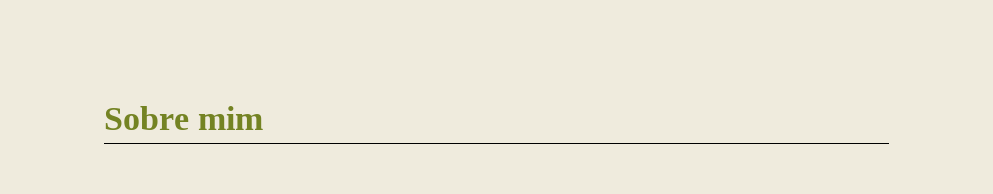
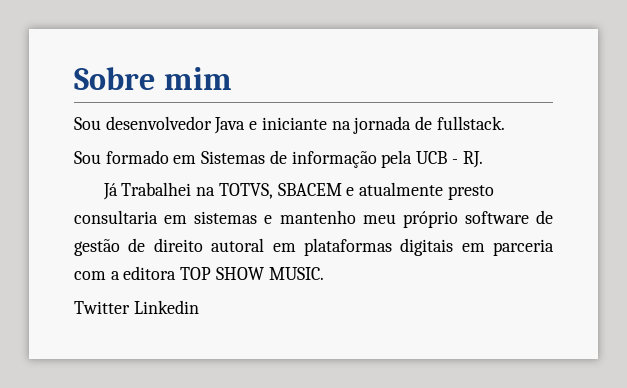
(264, 118) none -> [74,116,505,134] [74,150,483,168] [102,182,494,200] [74,210,553,228] [74,238,554,256] [74,266,324,280] [74,300,199,314] // Sou desenvolvedor Java e iniciante na jornada de fullstack. // Sou formado em Sistemas de informação pela UCB - RJ. // Já Trabalhei na TOTVS, SBACEM e atualmente presto consultaria em sistemas e mantenho meu próprio software de gestão de direito autoral em plataformas digitais em parceria com a editora TOP SHOW MUSIC. // Twitter Linkedin

